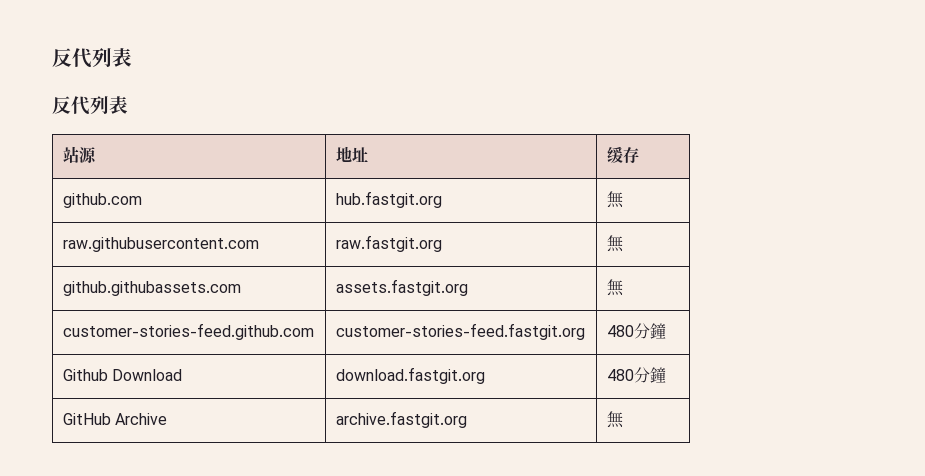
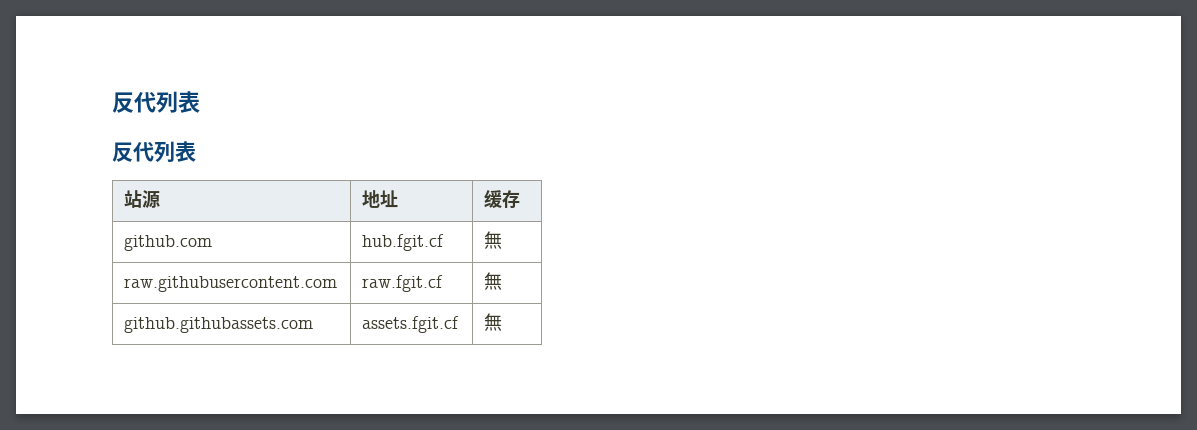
[335,191,442,208] hub.fastgit.org -> [362,234,445,251] hub.fgit.cf
[335,235,442,252] raw.fastgit.org -> [362,275,444,292] raw.fgit.cf
[335,279,468,296] [606,279,624,296] [62,323,314,340] [335,323,585,340] [606,323,666,339] [62,369,183,381] [335,367,485,384] [606,367,666,383] [62,413,168,425] [335,411,467,428] [606,411,624,428] assets.fastgit.org | 無 // customer-stories-feed.github.com | customer-stories-feed.fastgit.org | 480分鐘 // Github Download | download.fastgit.org | 480分鐘 // GitHub Archive | archive.fastgit.org | 無 -> [362,316,460,333] [484,313,503,331] assets.fgit.cf | 無

